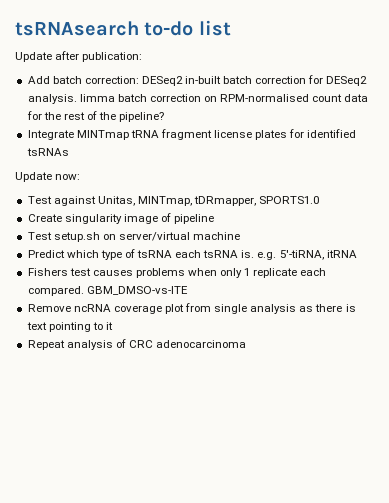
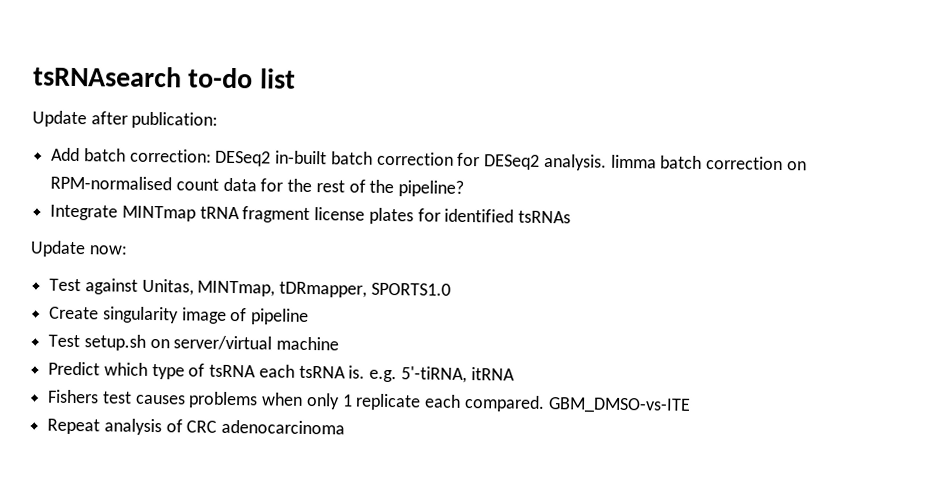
[27,303,356,314] [26,322,113,332] // Remove ncRNA coverage plot from single analysis as there is text pointing to it -> (691, 405) none

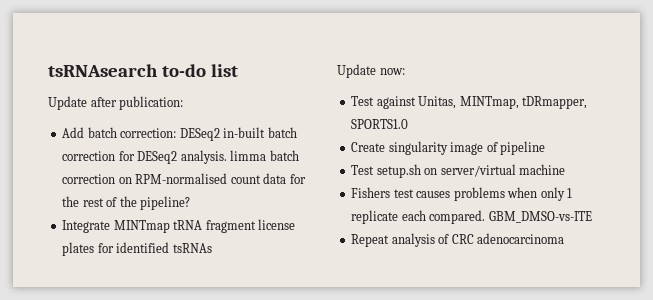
[48,361,515,384] // Predict which type of tsRNA each tsRNA is. e.g. 5'-tiRNA, itRNA -> (566, 169) none

